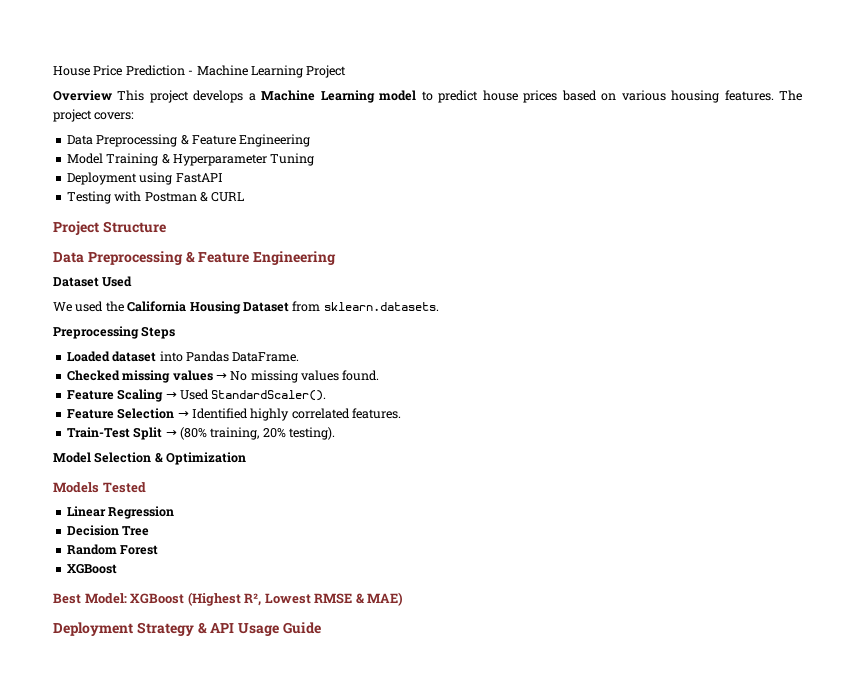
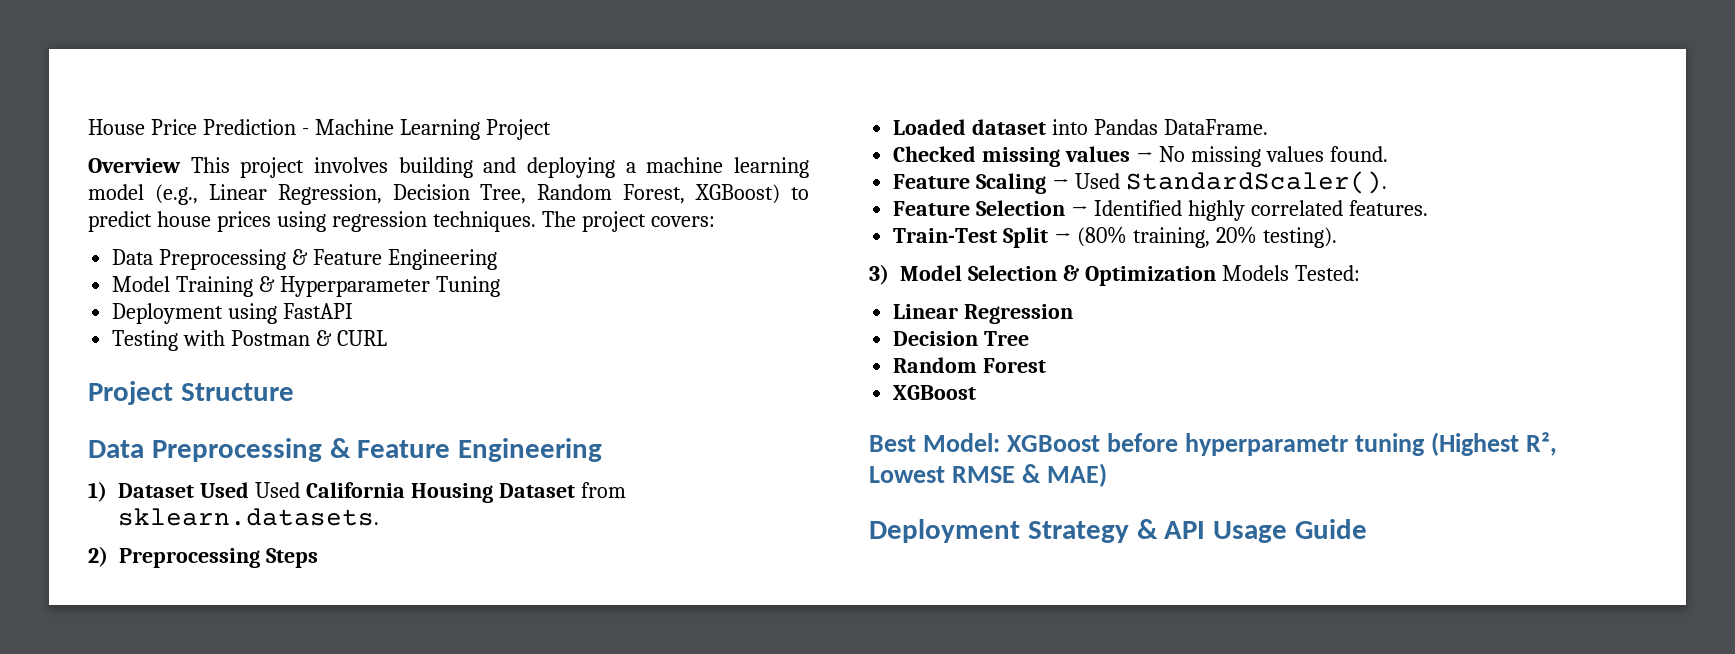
[193,90,774,103] develops a Machine Learning model to predict house prices based on various housing features. -> [314,157,809,178] [88,184,810,205] [88,211,536,232] involves building and deploying a machine learning model (e.g., Linear Regression, Decision Tree, Random Forest, XGBoost) to predict house prices using regression techniques.
(337, 258) none -> [88,481,107,502] 1)
[53,301,124,312] // We used the -> [254,482,300,498] Used
(439, 306) none -> [88,546,108,567] 2)
(335, 433) none -> [869,264,889,285] 3)
[53,482,146,493] // Models Tested -> [1221,265,1360,281] Models Tested:
(185, 598) none -> [1107,433,1426,456] before hyperparametr tuning

